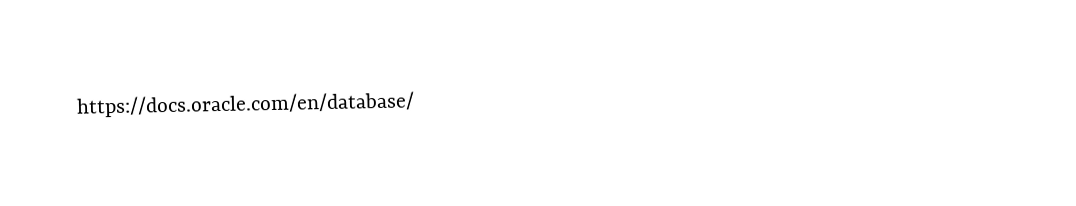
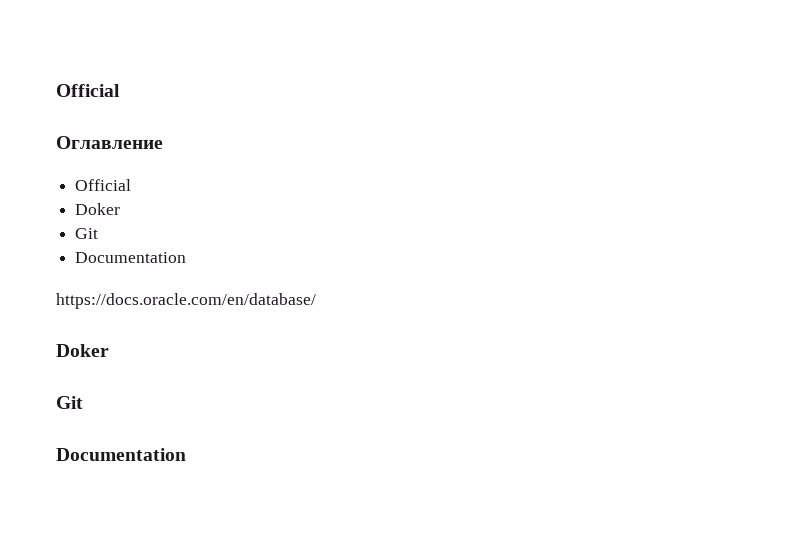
[76,91,415,118] https://docs.oracle.com/en/database/ -> [56,84,120,97] [56,136,163,149] [75,179,132,191] [75,203,121,215] [75,228,99,239] [75,252,187,263] [56,293,316,309] [56,344,109,357] [56,396,83,409] [56,448,186,461] Official // Оглавление // Official // Doker // Git // Documentation // https://docs.oracle.com/en/database/ // Doker // Git // Documentation

